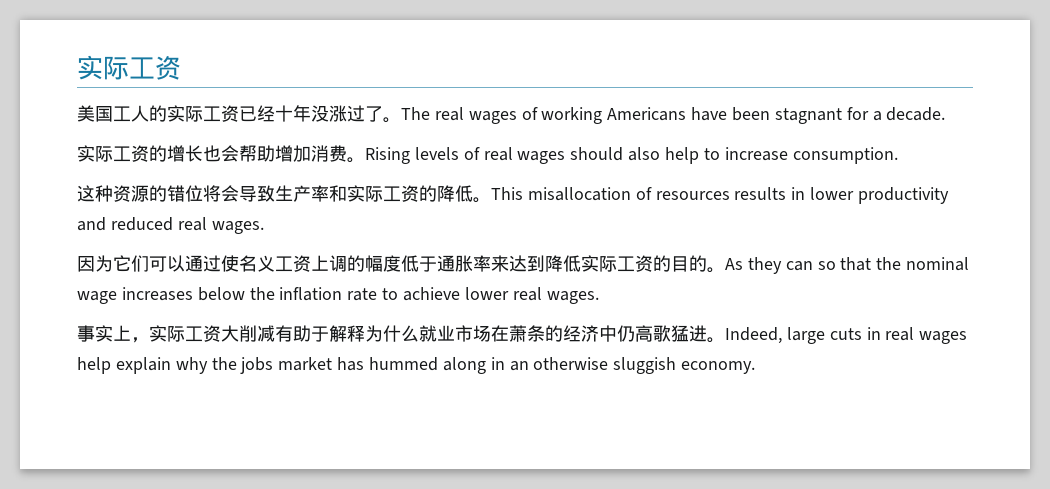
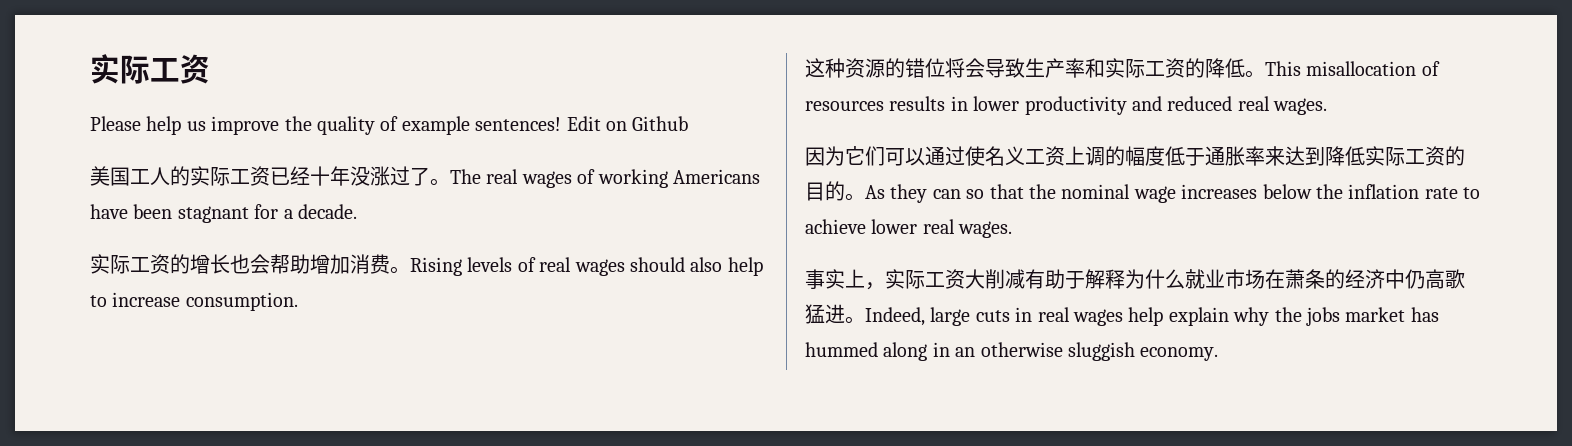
[77,55,181,80] 实际工资 -> [90,54,210,84] [90,116,689,135] 实际工资 // Please help us improve the quality of example sentences! Edit on Github

